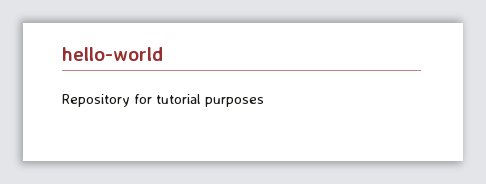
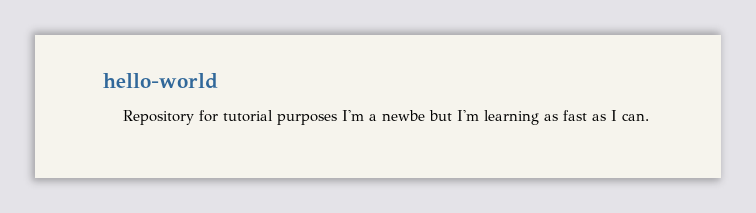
(264, 102) none -> [341,110,649,125] I'm a newbe but I'm learning as fast as I can.

